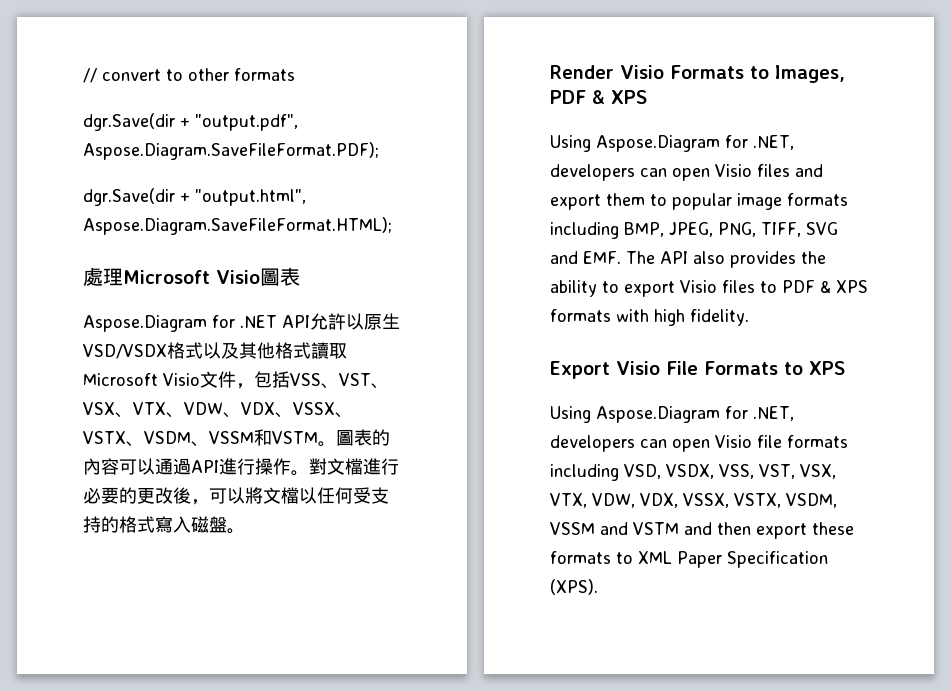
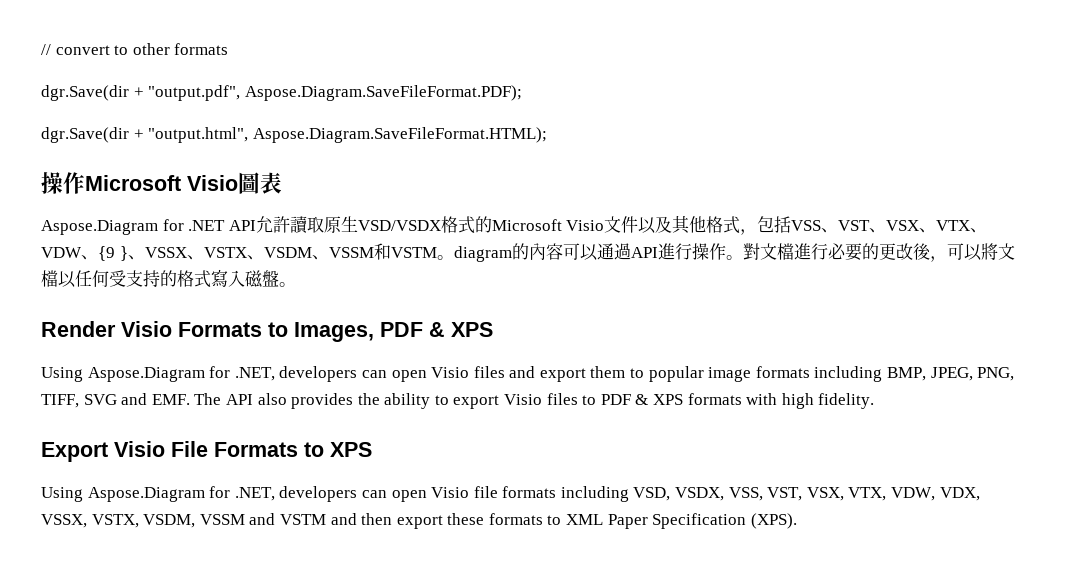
[83,267,123,286] 處理 -> [41,172,85,194] 操作
[346,313,364,330] 以 -> [289,216,324,234] 讀取
[203,342,347,359] [83,371,236,388] 以及其他格式讀取Microsoft Visio文件 -> [474,215,741,234] 的Microsoft Visio文件以及其他格式
[241,402,275,415] VDX -> [98,246,128,261] {9 }
[336,429,372,446] 圖表 -> [453,246,512,262] diagram

